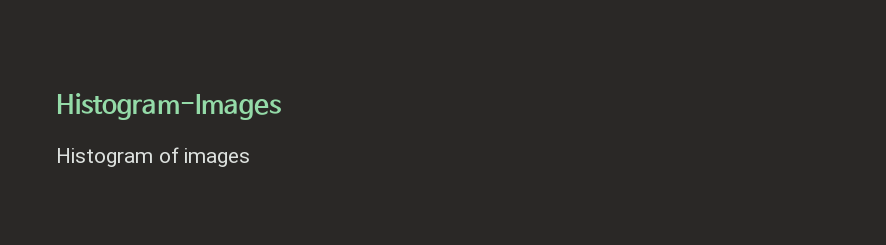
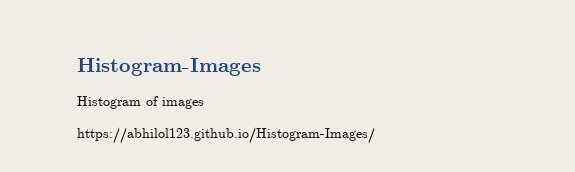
(251, 157) none -> [77,127,375,144] // https://abhilol123.github.io/Histogram-Images/

